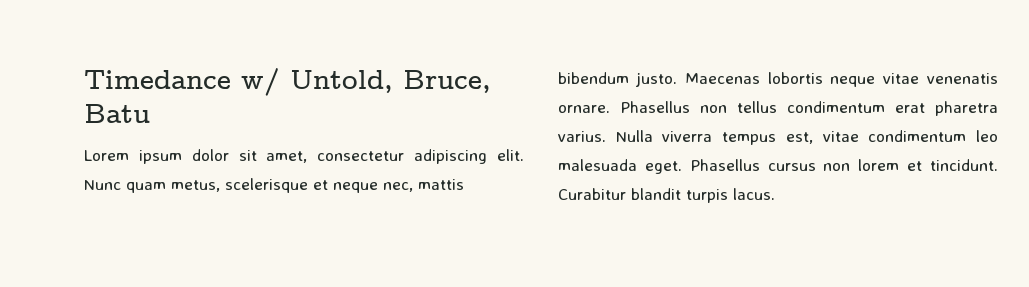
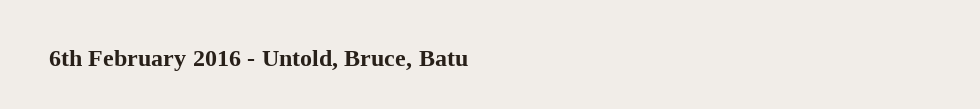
[84,68,280,96] Timedance w/ -> [49,50,256,71] 6th February 2016 -
[84,149,524,164] [84,178,464,193] [558,72,998,87] [558,101,998,116] [558,130,998,145] [558,159,998,174] [558,188,775,203] // Lorem ipsum dolor sit amet, consectetur adipiscing elit. Nunc quam metus, scelerisque et neque nec, mattis bibendum justo. Maecenas lobortis neque vitae venenatis ornare. Phasellus non tellus condimentum erat pharetra varius. Nulla viverra tempus est, vitae condimentum leo malesuada eget. Phasellus cursus non lorem et tincidunt. Curabitur blandit turpis lacus. -> (468, 58) none

